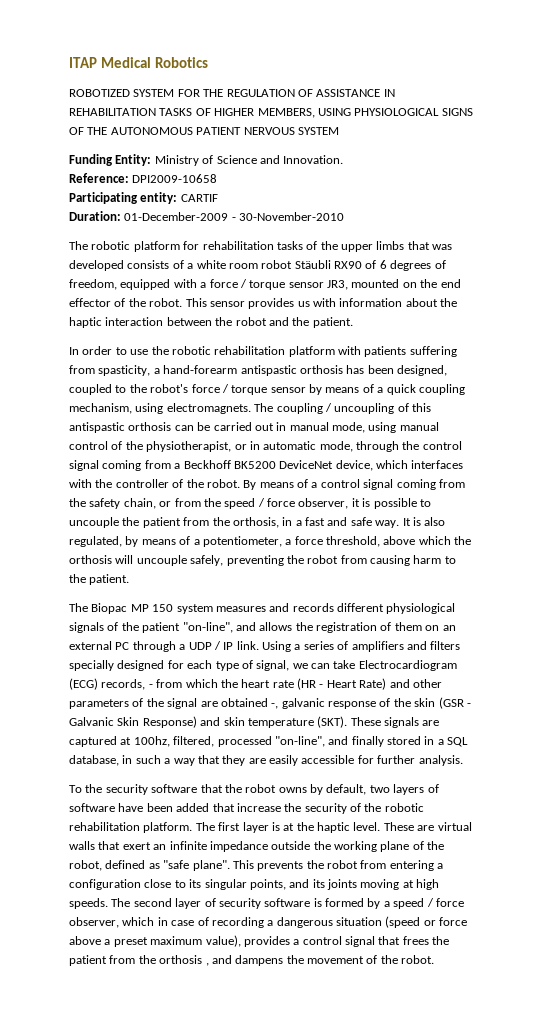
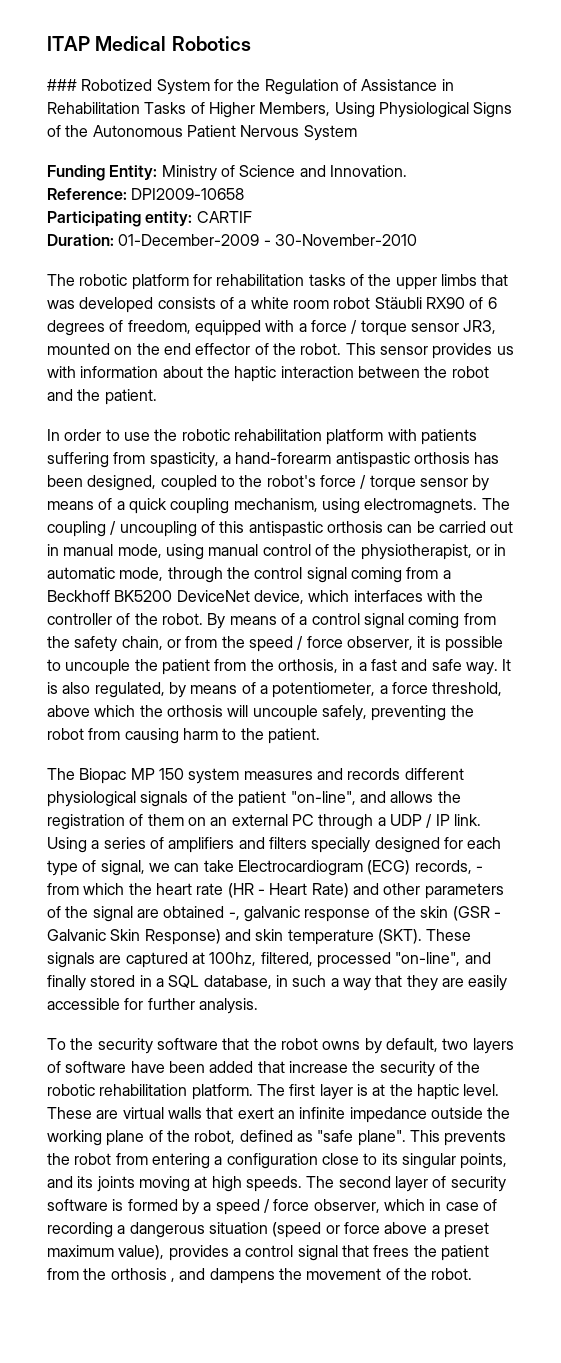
[69,89,395,97] [69,108,473,118] [69,127,339,135] ROBOTIZED SYSTEM FOR THE REGULATION OF ASSISTANCE IN REHABILITATION TASKS OF HIGHER MEMBERS, USING PHYSIOLOGICAL SIGNS OF THE AUTONOMOUS PATIENT NERVOUS SYSTEM -> [47,79,454,95] [47,102,513,118] [47,125,357,141] ### Robotized System for the Regulation of Assistance in Rehabilitation Tasks of Higher Members, Using Physiological Signs of the Autonomous Patient Nervous System

